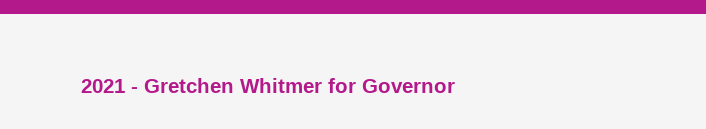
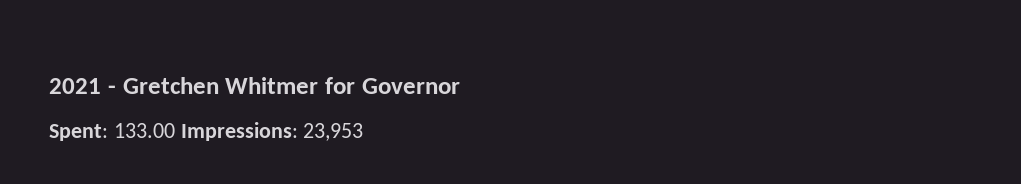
(455, 86) none -> [49,122,364,141] // Spent: 133.00 Impressions: 23,953

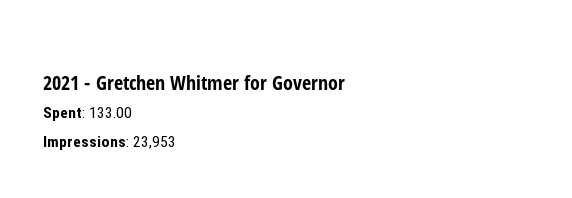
(175, 130) none -> (133, 112) //

